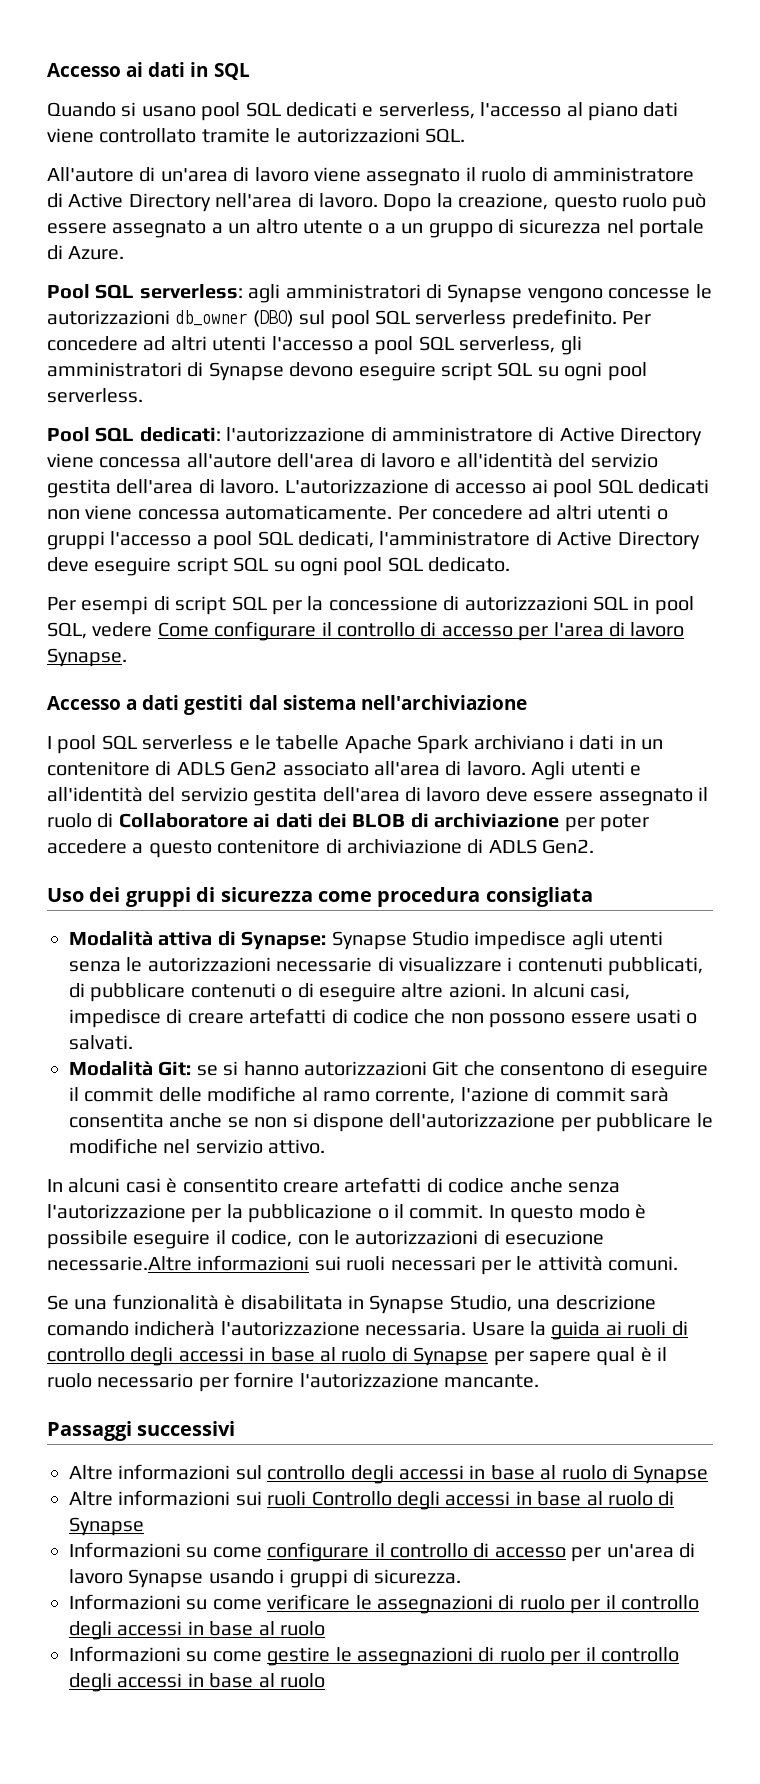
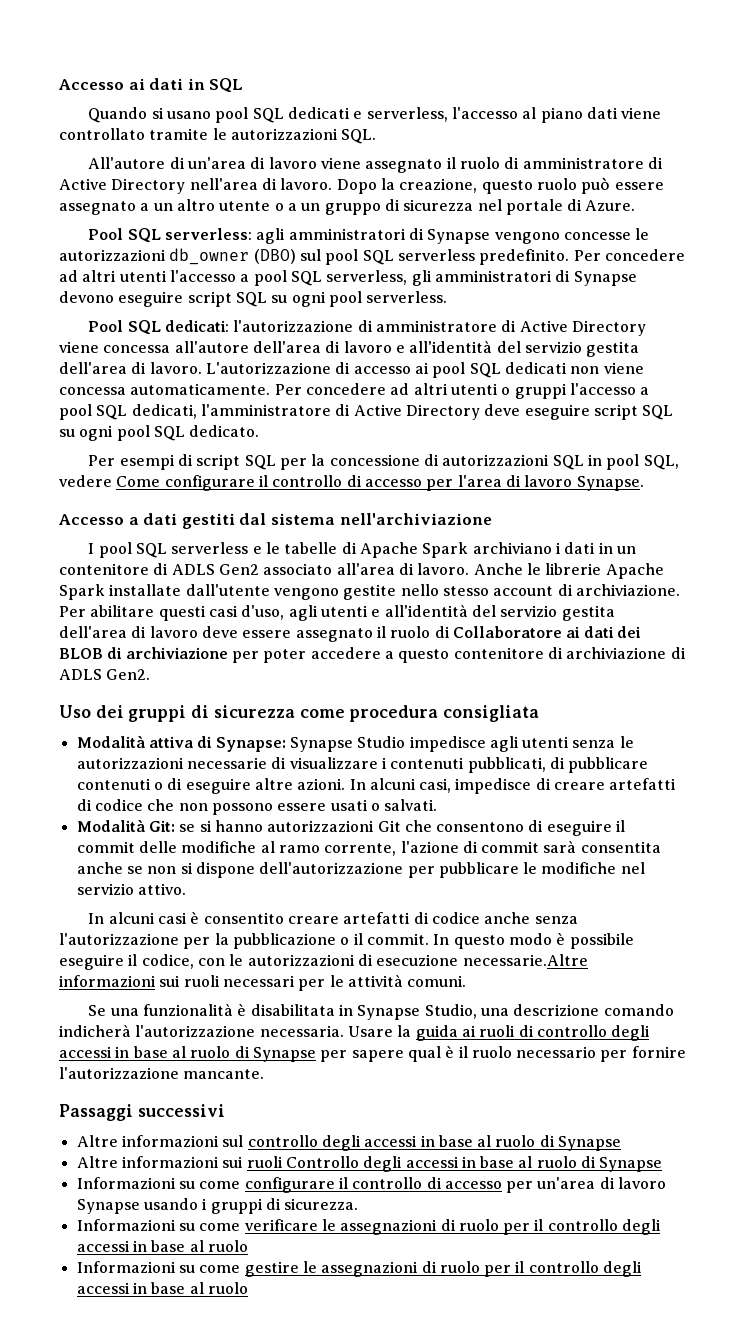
(340, 742) none -> [341,542,357,554] di
[531,761,566,780] Agli -> [473,563,664,579] [59,584,680,600] [59,605,318,621] Anche le librerie Apache Spark installate dall'utente vengono gestite nello stesso account di archiviazione. Per abilitare questi casi d'uso, agli

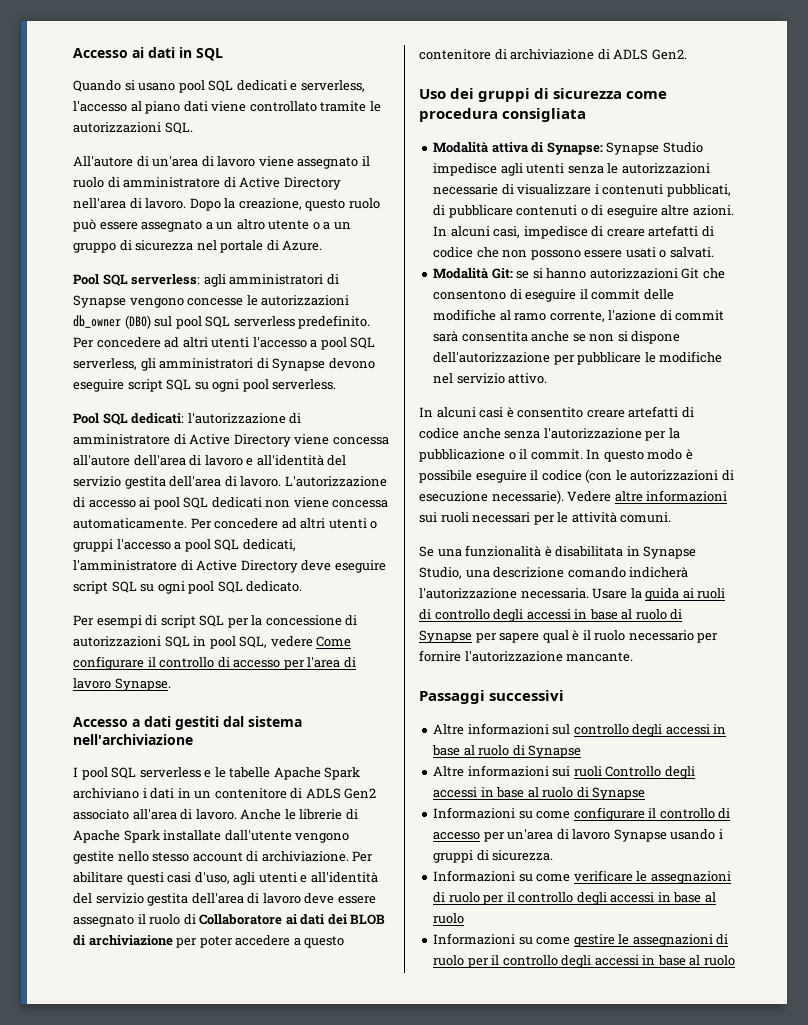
[341,542,357,554] di -> (271, 772) none
(602, 569) none -> [345,809,358,820] di
[141,954,225,969] codice, con -> [541,469,613,483] codice (con
[462,954,588,966] necessarie.Altre -> [491,490,643,504] necessarie). Vedere altre

